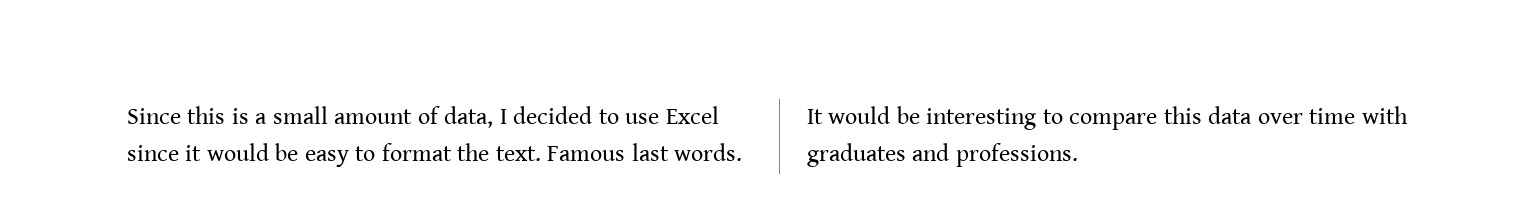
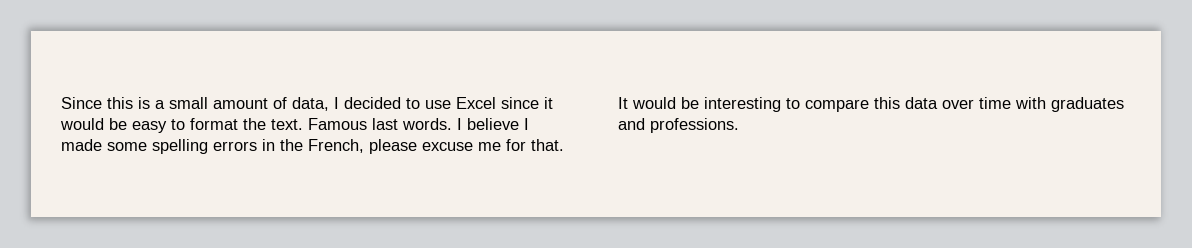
(743, 152) none -> [457,118,529,130] [61,139,564,154] I believe I made some spelling errors in the French, please excuse me for that.

